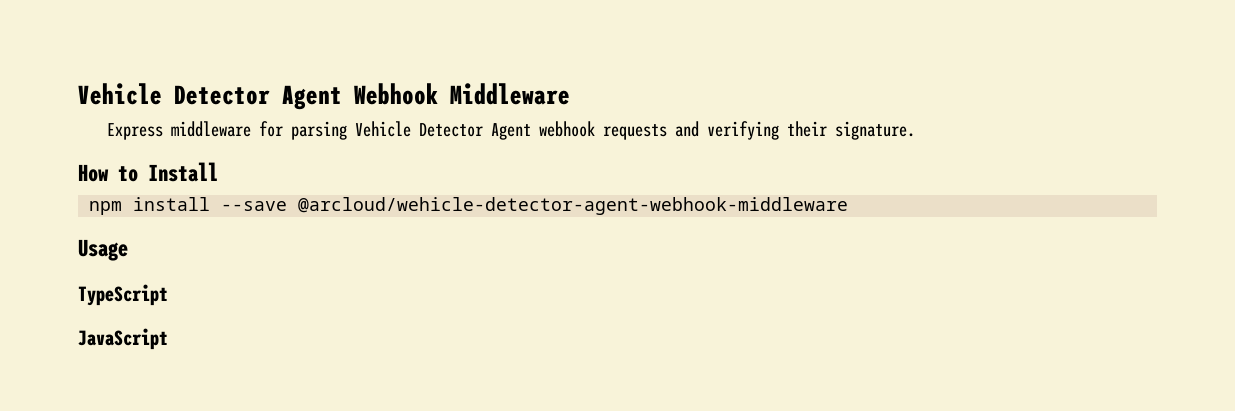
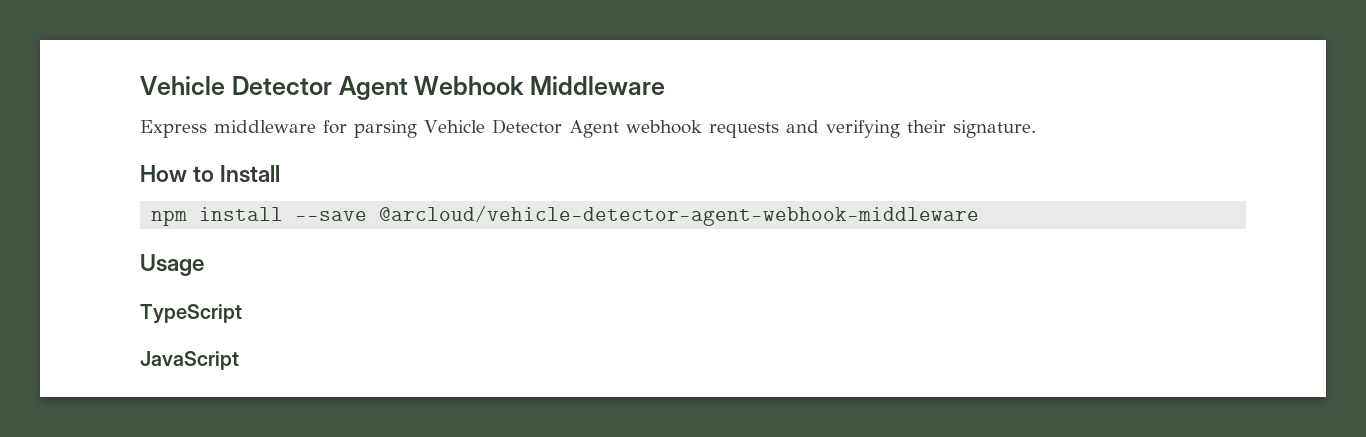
[298,197,849,215] @arcloud/wehicle-detector-agent-webhook-middleware -> [379,205,980,226] @arcloud/vehicle-detector-agent-webhook-middleware

